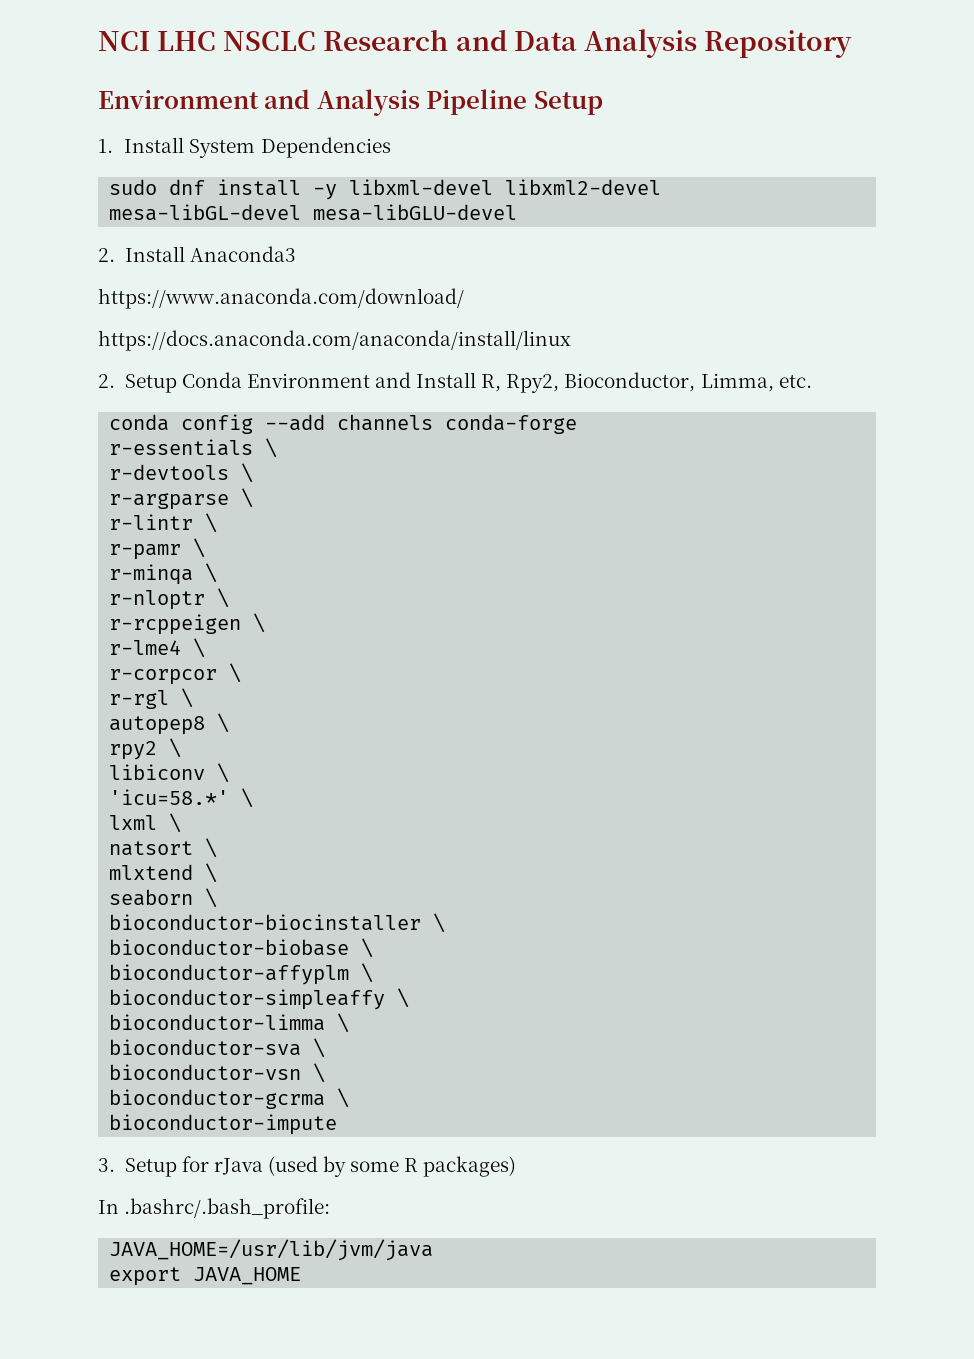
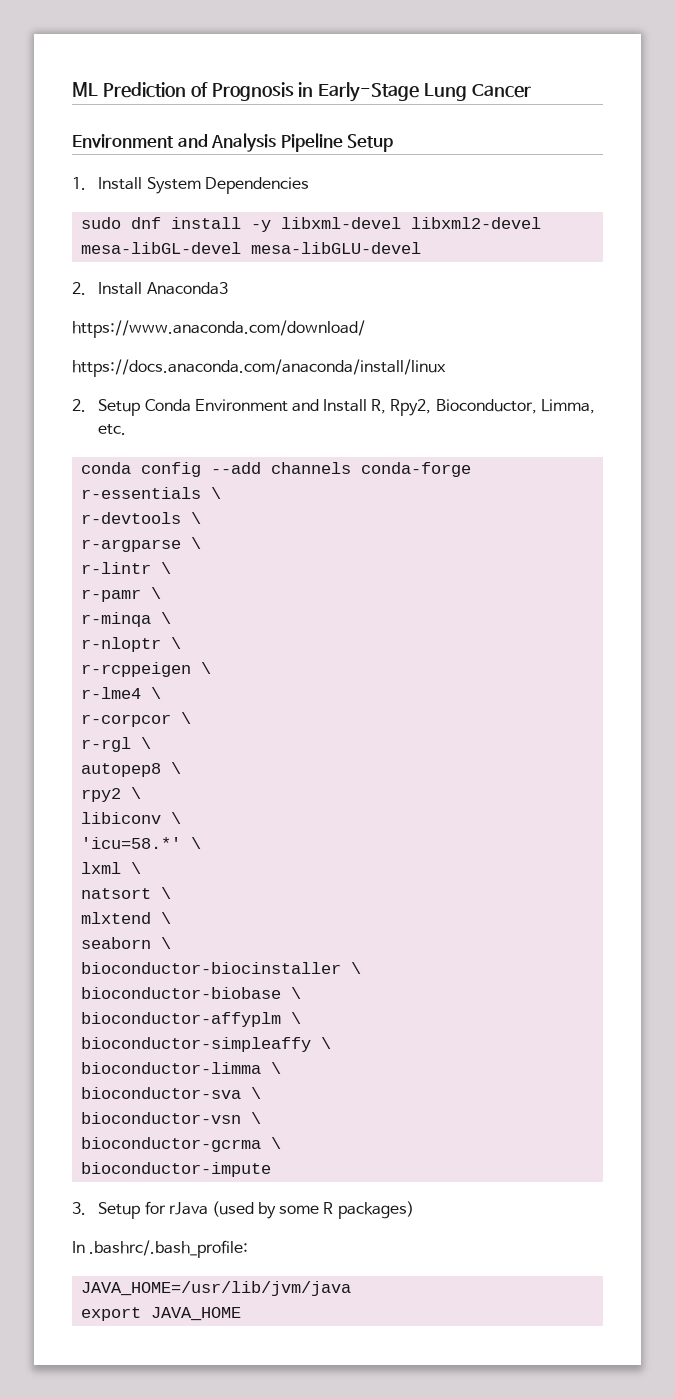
[98,29,853,58] NCI LHC NSCLC Research and Data Analysis Repository -> [72,82,532,102] ML Prediction of Prognosis in Early-Stage Lung Cancer

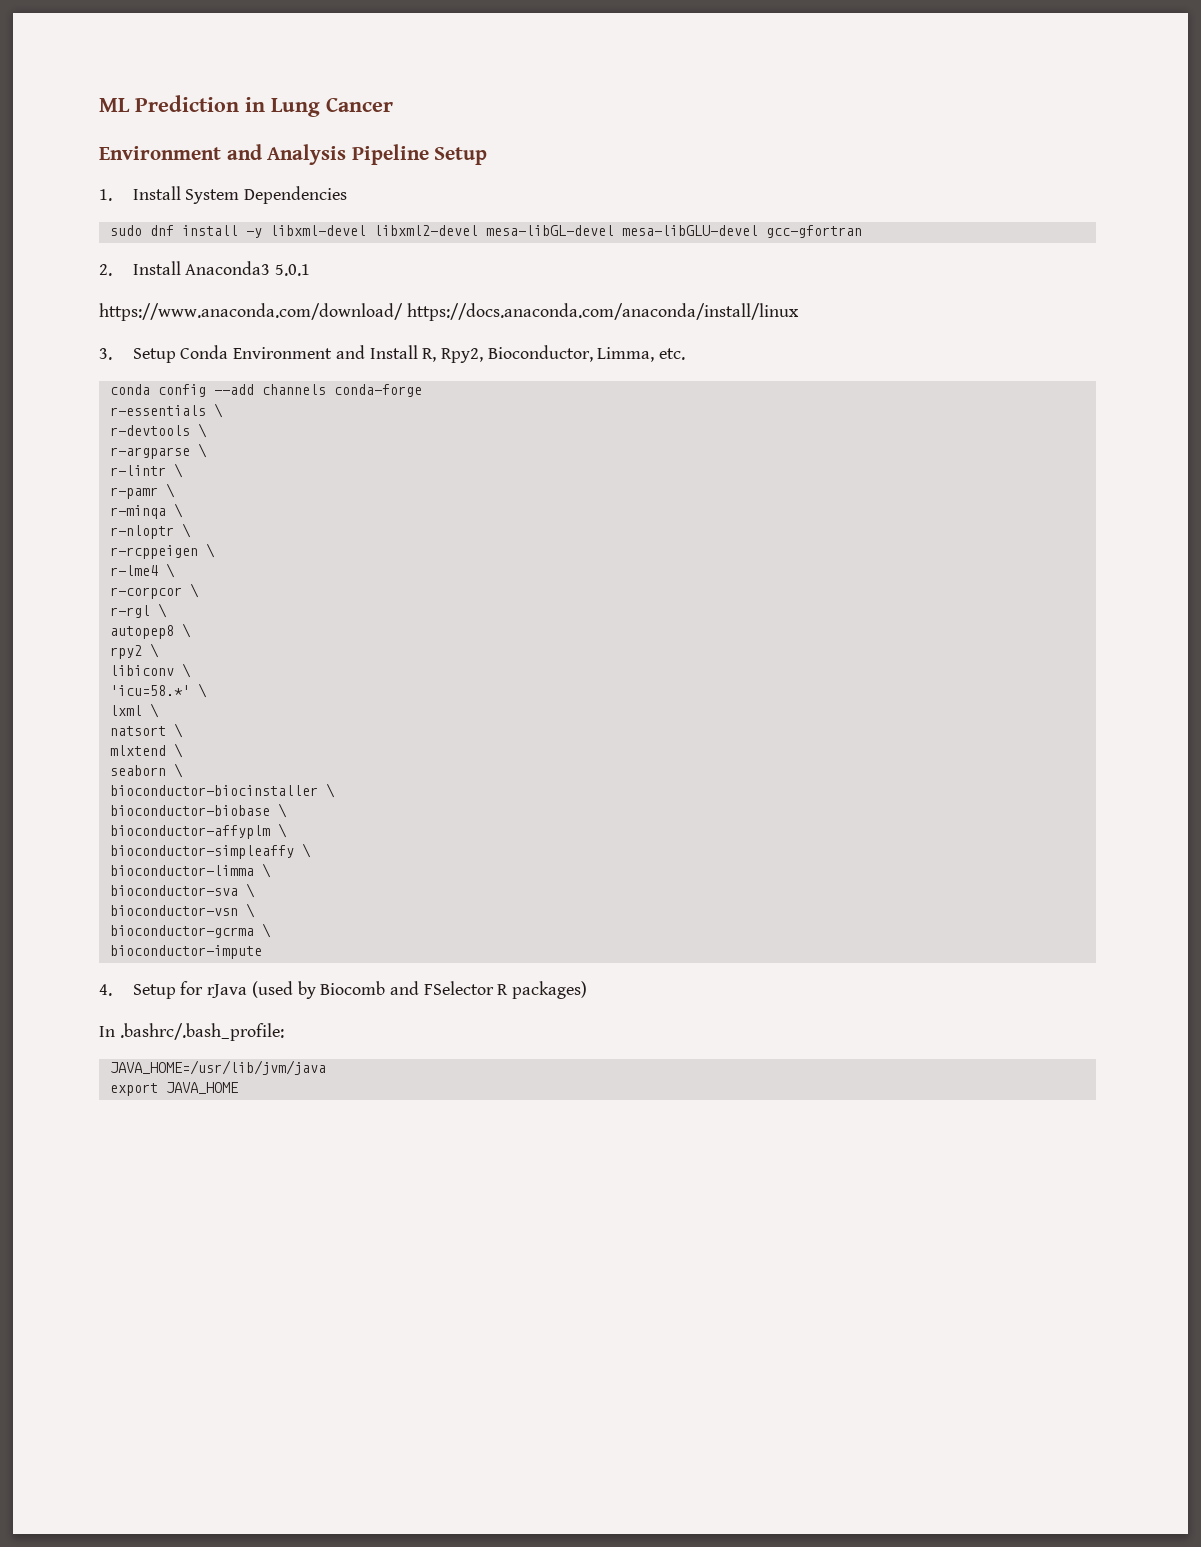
[190,82,420,102] of Prognosis in Early-Stage -> [245,97,265,112] in
(422, 248) none -> [765,225,862,238] gcc-gfortran
(228, 288) none -> [275,264,311,276] 5.0.1
(365, 329) // -> (403, 312) none
[72,399,86,412] 2. -> [99,348,112,360] 3.
[72,1202,86,1215] 3. -> [99,984,112,996] 4.
[279,1205,320,1214] some -> [320,981,494,995] Biocomb and FSelector

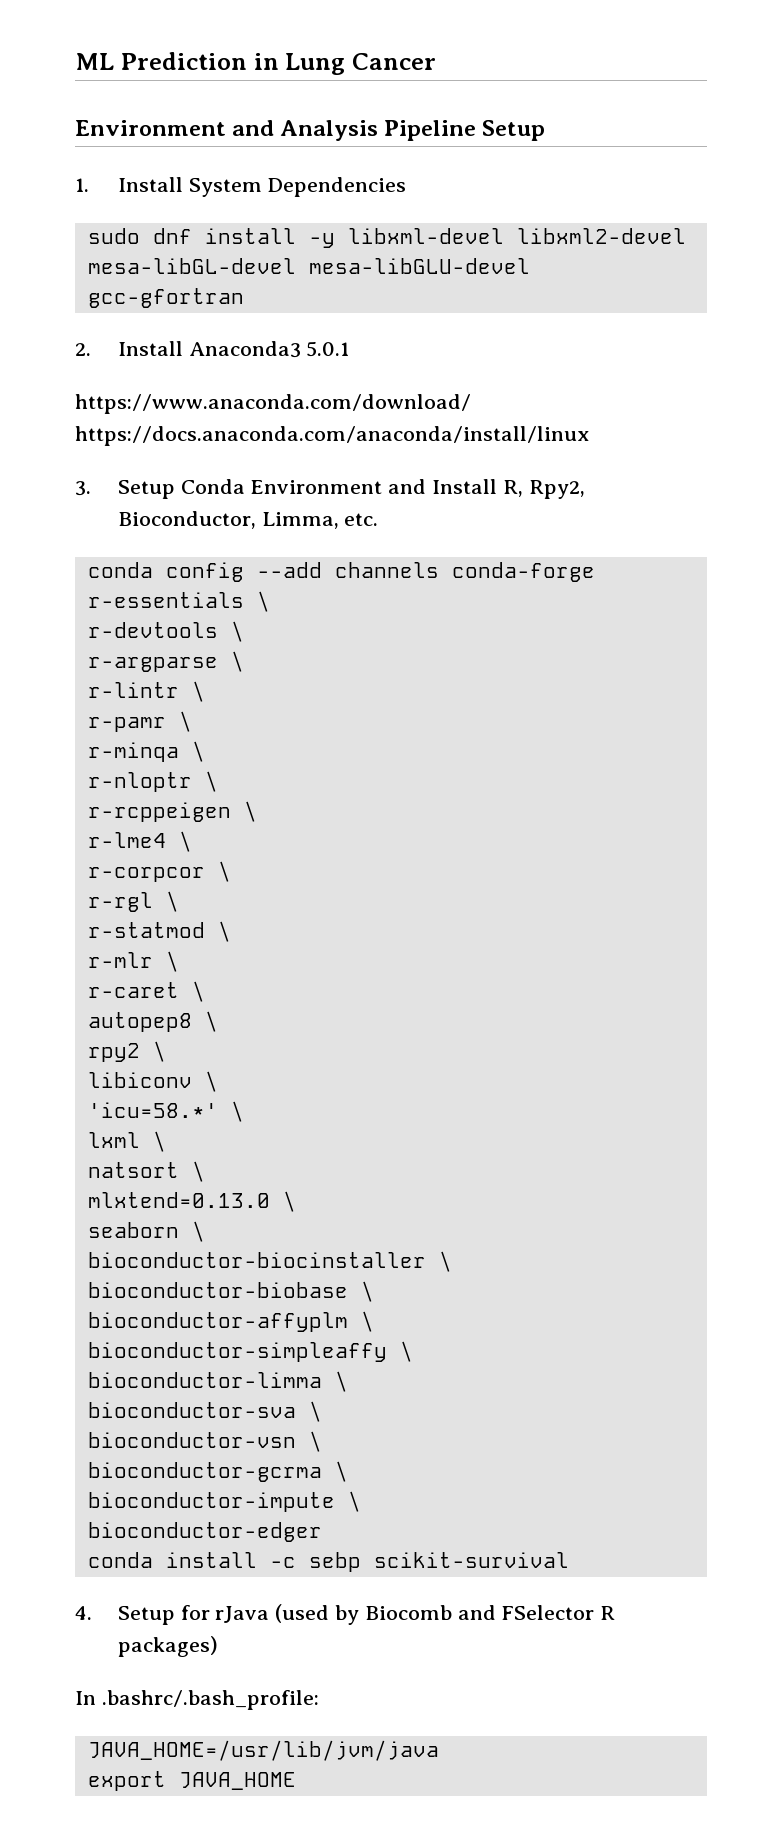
(167, 610) none -> [87,921,231,942] [87,951,179,972] [87,981,205,1002] // r-statmod \ // r-mlr \ // r-caret \
[109,745,166,756] mlxtend -> [87,1192,270,1208] mlxtend=0.13.0
(262, 952) none -> [347,1491,361,1512] [87,1522,322,1542] [87,1552,569,1572] \ // bioconductor-edger // conda install -c sebp scikit-survival

